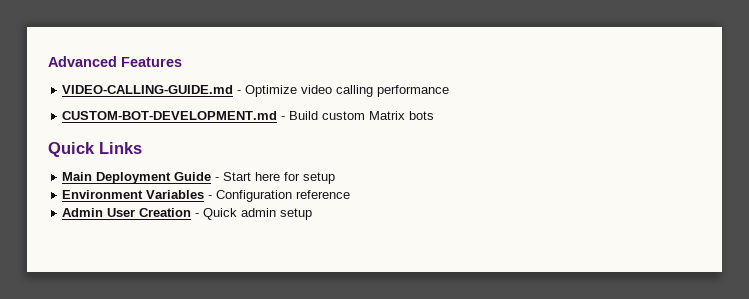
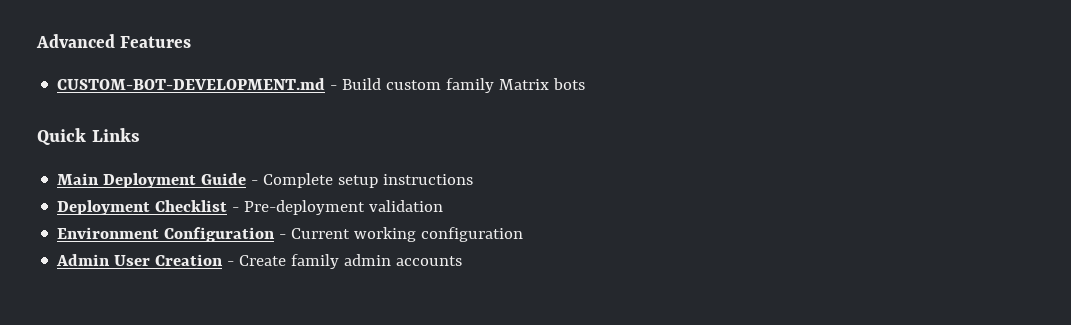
[62,85,450,97] // VIDEO-CALLING-GUIDE.md - Optimize video calling performance -> (192, 42) none
(366, 115) none -> [446,78,495,93] family
[223,172,336,184] [62,190,351,202] Start here for setup // Environment Variables - Configuration reference -> [263,173,474,188] [57,200,444,215] [57,227,524,242] Complete setup instructions // Deployment Checklist - Pre-deployment validation // Environment Configuration - Current working configuration
[203,208,313,220] Quick admin setup -> [239,254,463,269] Create family admin accounts

